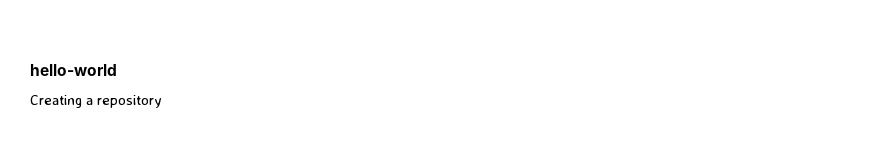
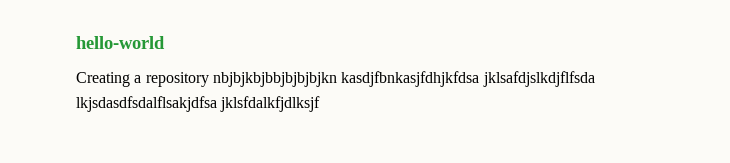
(162, 101) none -> [212,71,595,87] [76,96,321,112] nbjbjkbjbbjbjbjbjkn kasdjfbnkasjfdhjkfdsa jklsafdjslkdjflfsda lkjsdasdfsdalflsakjdfsa jklsfdalkfjdlksjf

